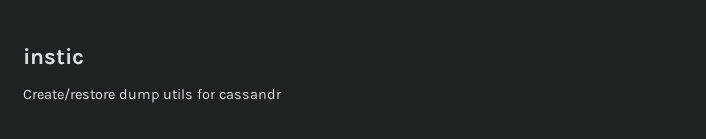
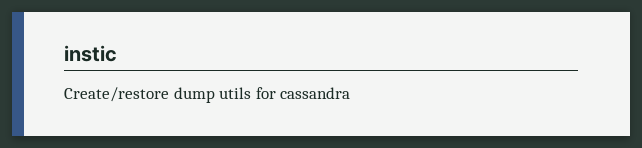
[218,89,282,100] cassandr -> [280,87,351,99] cassandra

